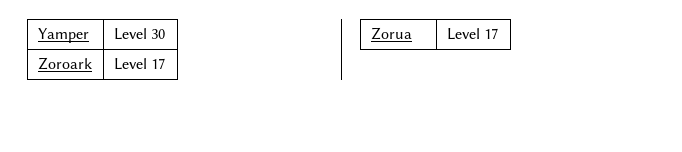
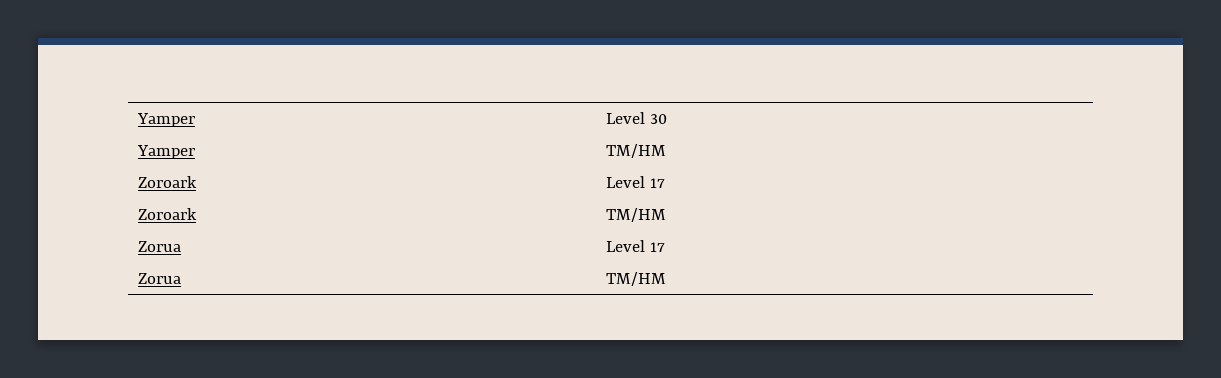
(165, 34) none -> [137,145,196,159] [606,144,667,158] // Yamper | TM/HM
(165, 63) none -> [138,208,198,220] [606,208,667,222] // Zoroark | TM/HM
(498, 33) none -> [138,273,182,284] [606,272,667,286] // Zorua | TM/HM

